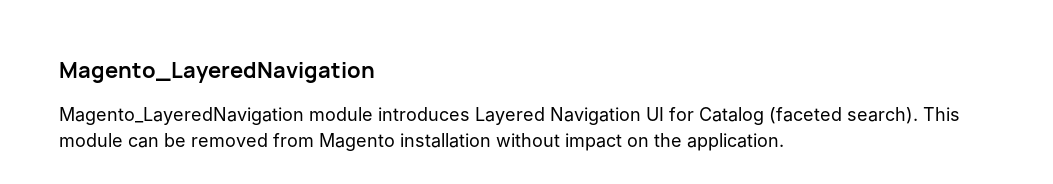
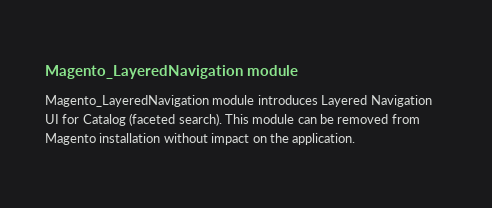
[59,62,375,83] Magento_LayeredNavigation -> [45,65,299,79] Magento_LayeredNavigation module

